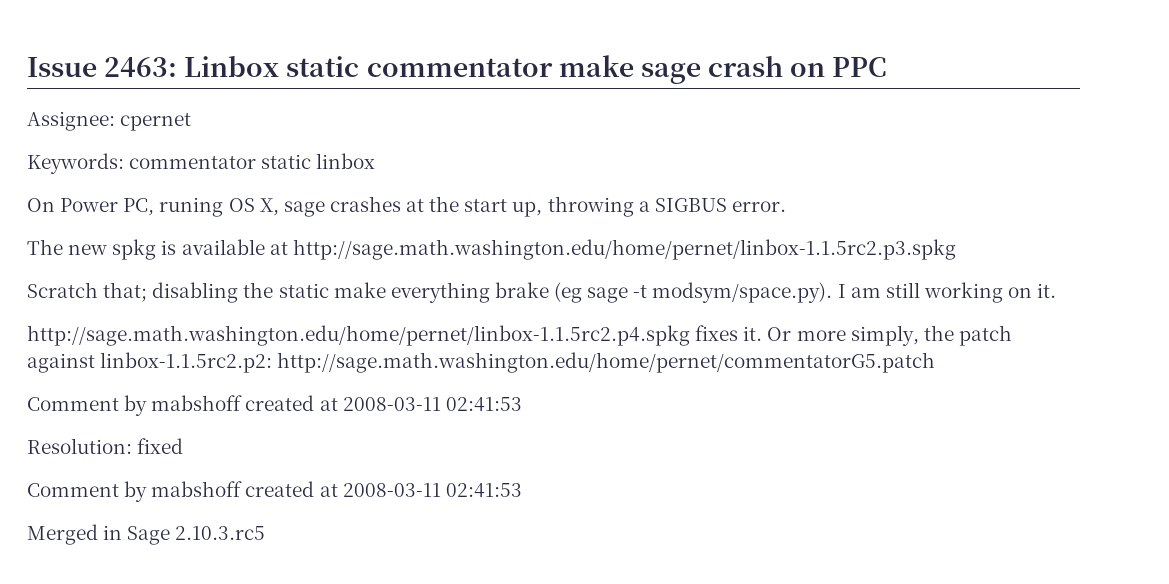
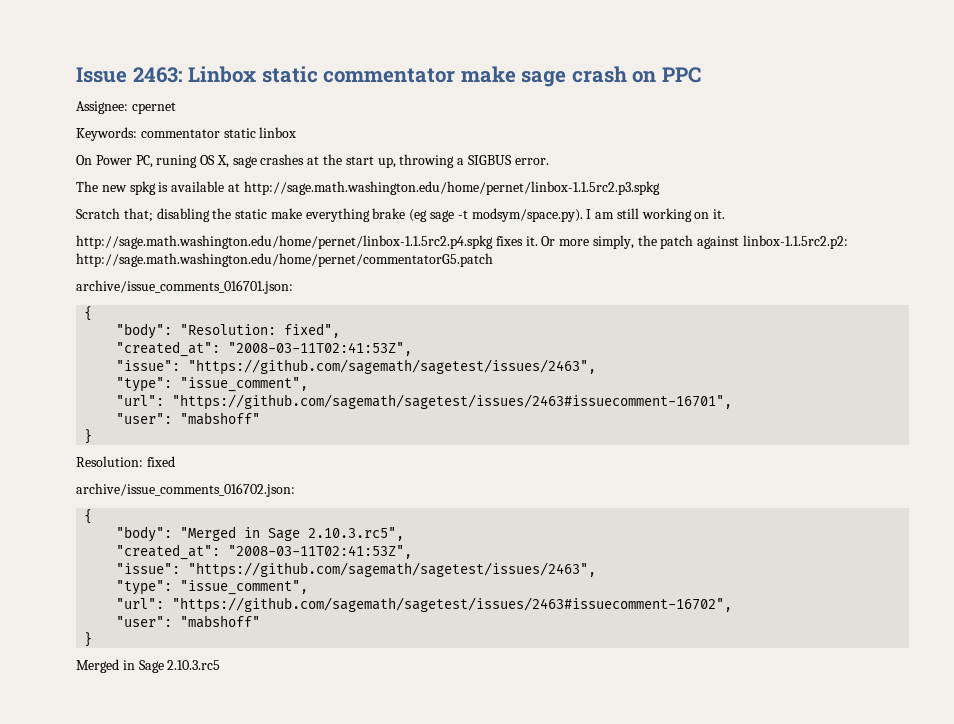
[27,395,522,416] [27,438,184,454] [27,481,522,502] Comment by mabshoff created at 2008-03-11 02:41:53 // Resolution: fixed // Comment by mabshoff created at 2008-03-11 02:41:53 -> [76,280,293,294] [84,306,93,321] [116,323,341,339] [116,341,413,357] [116,359,597,375] [116,377,309,392] [116,394,733,410] [116,412,261,425] [84,429,93,444] [76,456,175,467] [76,483,295,497] [84,509,93,524] [116,526,405,542] [116,544,413,560] [116,562,597,578] [116,580,309,595] [116,597,733,613] [116,615,261,628] [84,632,93,647] archive/issue_comments_016701.json: // { // "body": "Resolution: fixed", // "created_at": "2008-03-11T02:41:53Z", // "issue": "https://github.com/sagemath/sagetest/issues/2463", // "type": "issue_comment", // "url": "https://github.com/sagemath/sagetest/issues/2463#issuecomment-16701", // "user": "mabshoff" // } // Resolution: fixed // archive/issue_comments_016702.json: // { // "body": "Merged in Sage 2.10.3.rc5", // "created_at": "2008-03-11T02:41:53Z", // "issue": "https://github.com/sagemath/sagetest/issues/2463", // "type": "issue_comment", // "url": "https://github.com/sagemath/sagetest/issues/2463#issuecomment-16702", // "user": "mabshoff" // }

